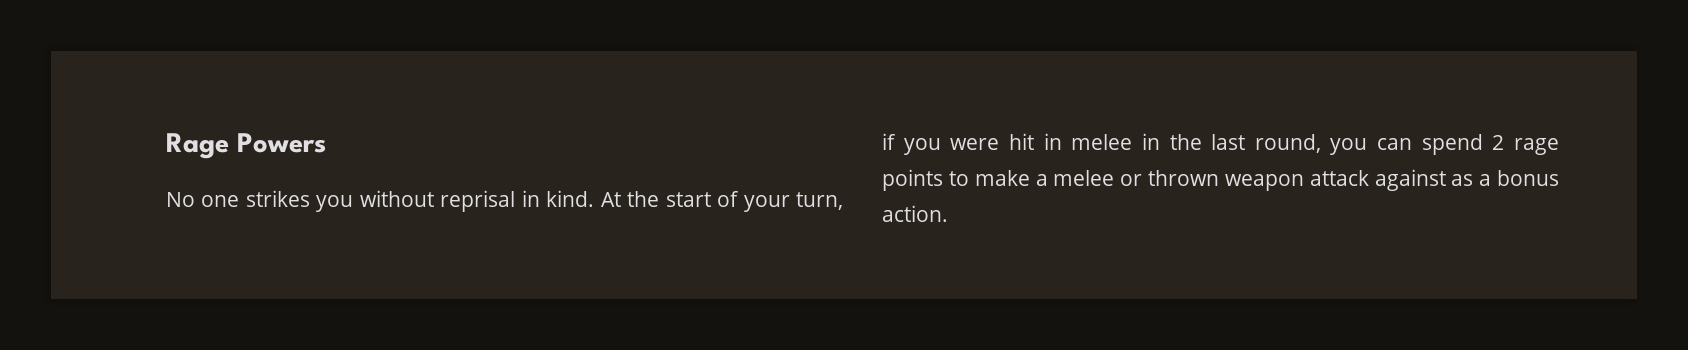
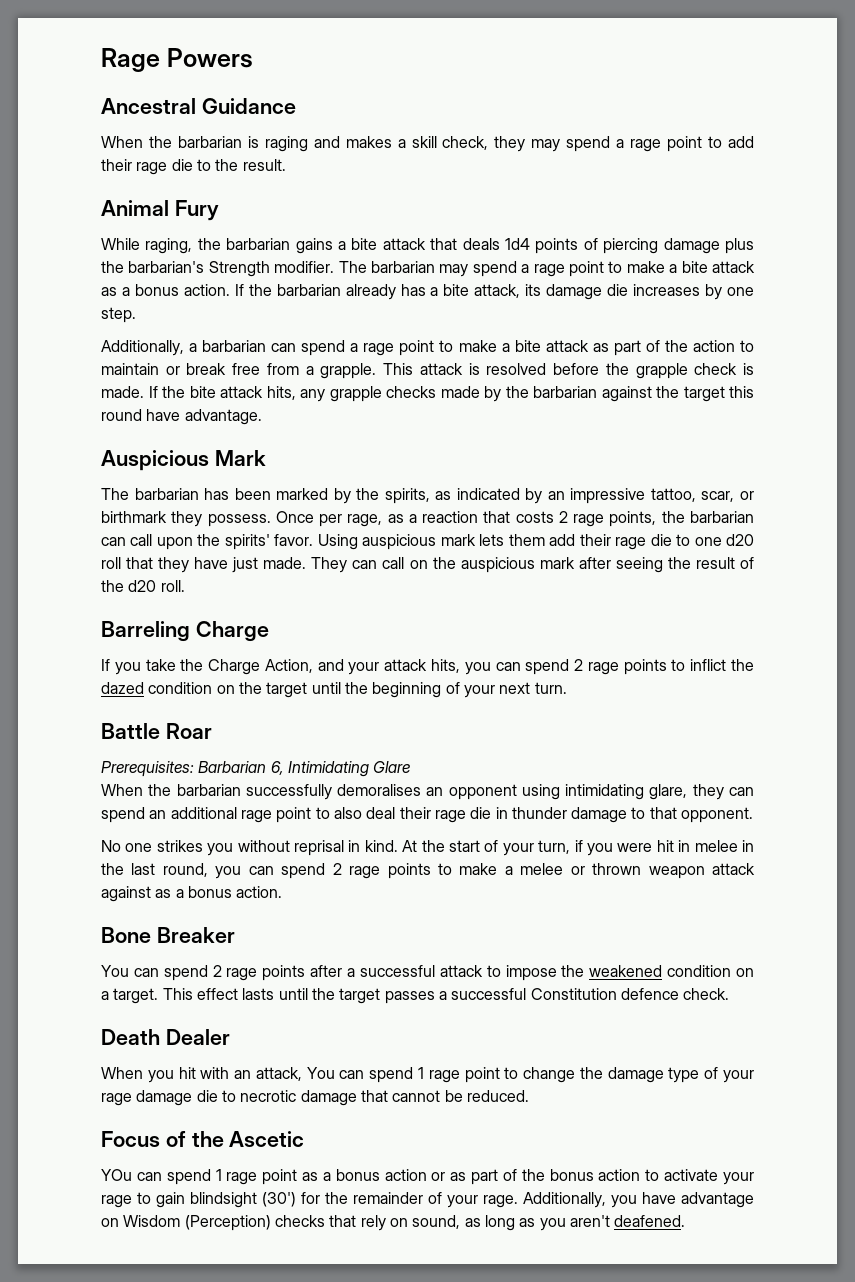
(326, 143) none -> [101,98,296,114] [101,136,755,152] [101,159,286,175] [101,200,219,221] [101,238,754,254] [101,261,755,277] [101,284,755,300] [101,307,136,323] [101,340,754,356] [101,363,755,379] [101,386,754,402] [101,409,262,425] [101,450,266,471] [101,488,754,504] [101,511,754,527] [101,534,754,550] [101,557,754,573] [101,580,185,592] [101,621,269,642] [101,659,755,675] [101,682,567,698] [101,723,212,739] [101,761,411,777] [101,784,754,800] [101,807,754,823] // Ancestral Guidance // When the barbarian is raging and makes a skill check, they may spend a rage point to add their rage die to the result. // Animal Fury // While raging, the barbarian gains a bite attack that deals 1d4 points of piercing damage plus the barbarian's Strength modifier. The barbarian may spend a rage point to make a bite attack as a bonus action. If the barbarian already has a bite attack, its damage die increases by one step. // Additionally, a barbarian can spend a rage point to make a bite attack as part of the action to maintain or break free from a grapple. This attack is resolved before the grapple check is made. If the bite attack hits, any grapple checks made by the barbarian against the target this round have advantage. // Auspicious Mark // The barbarian has been marked by the spirits, as indicated by an impressive tattoo, scar, or birthmark they possess. Once per rage, as a reaction that costs 2 rage points, the barbarian can call upon the spirits' favor. Using auspicious mark lets them add their rage die to one d20 roll that they have just made. They can call on the auspicious mark after seeing the result of the d20 roll. // Barreling Charge // If you take the Charge Action, and your attack hits, you can spend 2 rage points to inflict the dazed condition on the target until the beginning of your next turn. // Battle Roar // Prerequisites: Barbarian 6, Intimidating Glare // When the barbarian successfully demoralises an opponent using intimidating glare, they can spend an additional rage point to also deal their rage die in thunder damage to that opponent.
(948, 213) none -> [101,927,235,943] [101,965,755,981] [101,988,730,1004] [101,1029,230,1045] [101,1067,754,1083] [101,1090,529,1106] [101,1131,305,1147] [101,1169,755,1185] [101,1192,754,1208] [101,1215,686,1231] // Bone Breaker // You can spend 2 rage points after a successful attack to impose the weakened condition on a target. This effect lasts until the target passes a successful Constitution defence check. // Death Dealer // When you hit with an attack, You can spend 1 rage point to change the damage type of your rage damage die to necrotic damage that cannot be reduced. // Focus of the Ascetic // YOu can spend 1 rage point as a bonus action or as part of the bonus action to activate your rage to gain blindsight (30') for the remainder of your rage. Additionally, you have advantage on Wisdom (Perception) checks that rely on sound, as long as you aren't deafened.

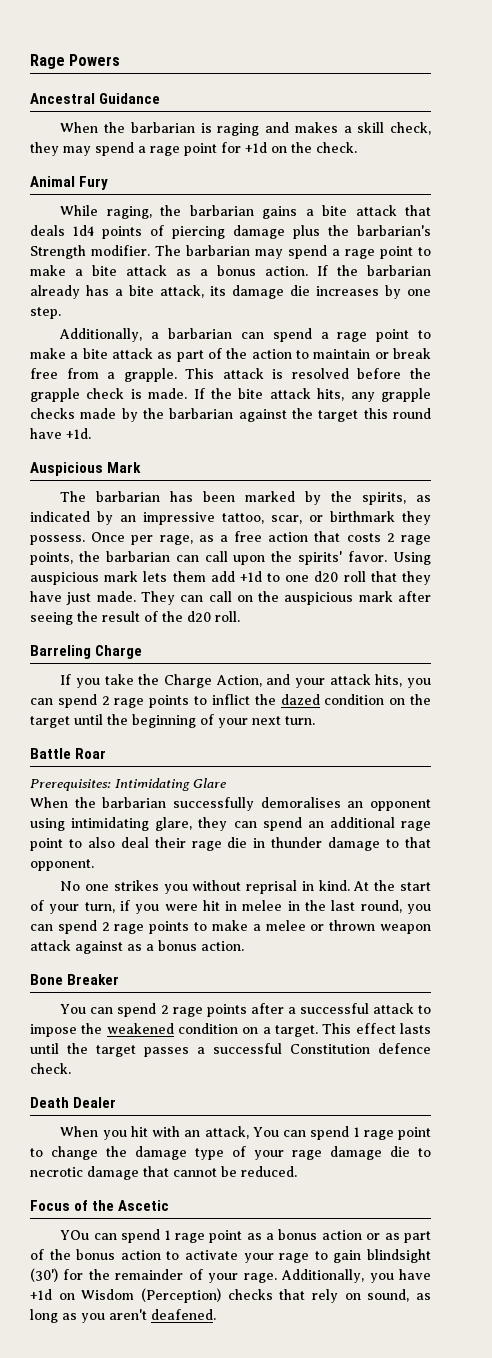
[708,136,755,148] [101,159,286,175] to add their rage die to the result. -> [221,142,357,153] for +1d on the check.
[184,409,262,425] advantage. -> [66,428,91,439] +1d.
[422,511,479,523] reaction -> [234,531,309,542] free action
[579,534,672,550] their rage die -> [239,571,262,582] +1d
[198,761,284,775] Barbarian 6, -> (111, 785) none
[681,1192,754,1208] advantage -> [30,1289,52,1300] +1d

